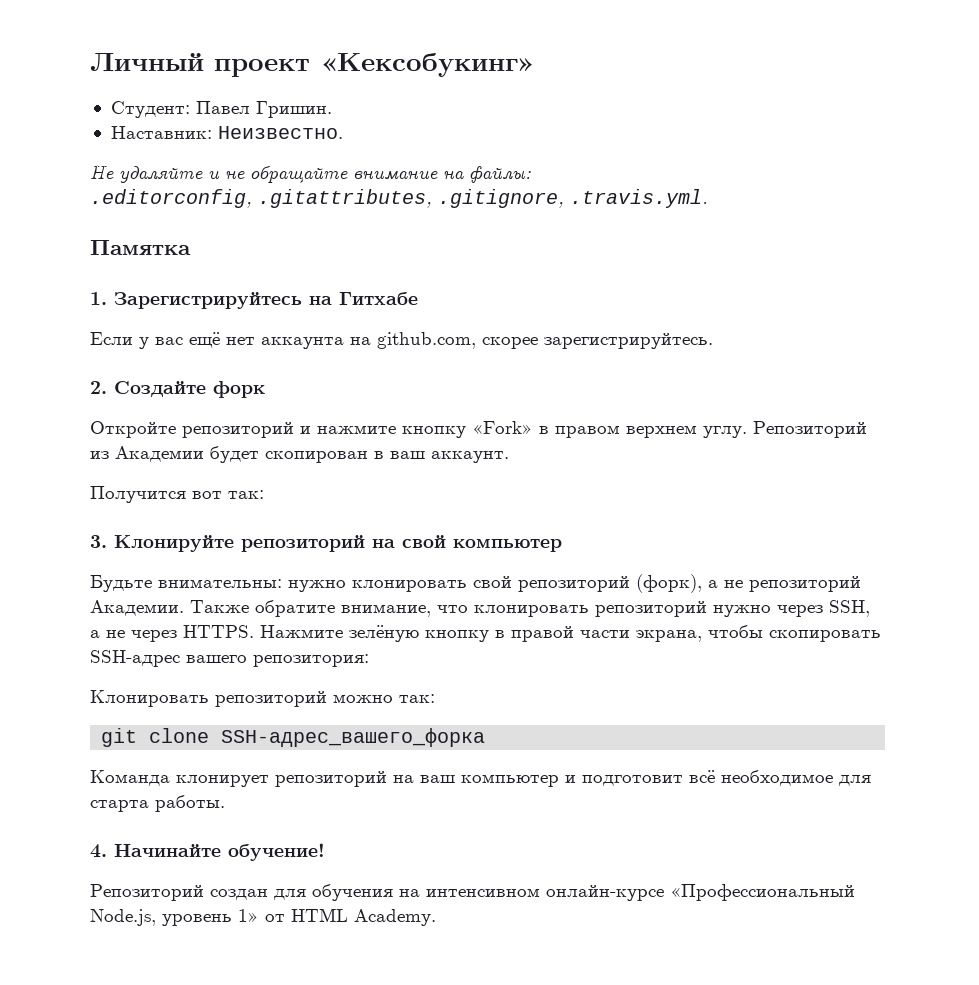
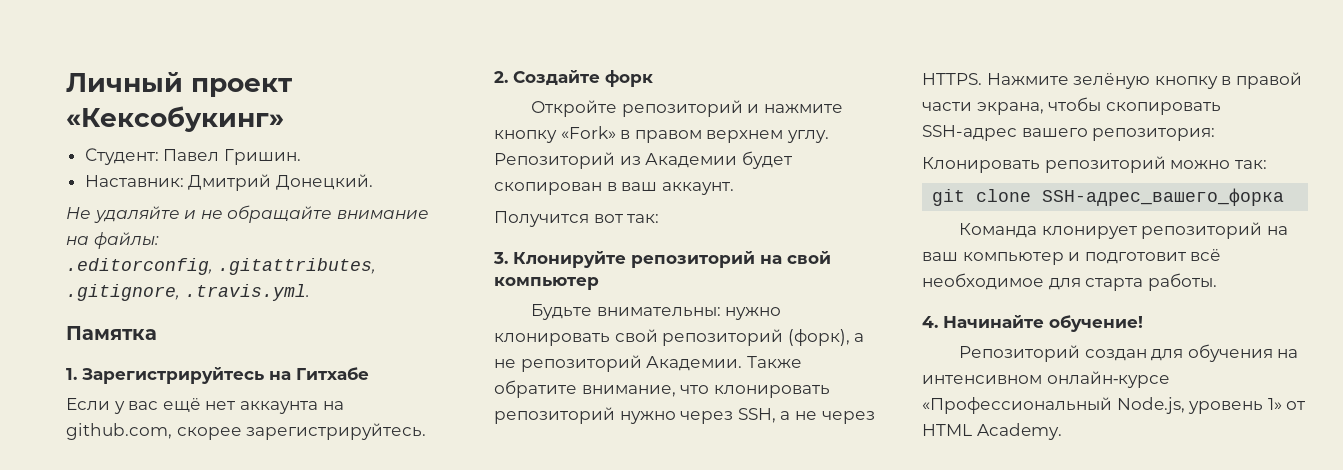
[217,126,343,139] Неизвестно. -> [188,174,373,191] Дмитрий Донецкий.

